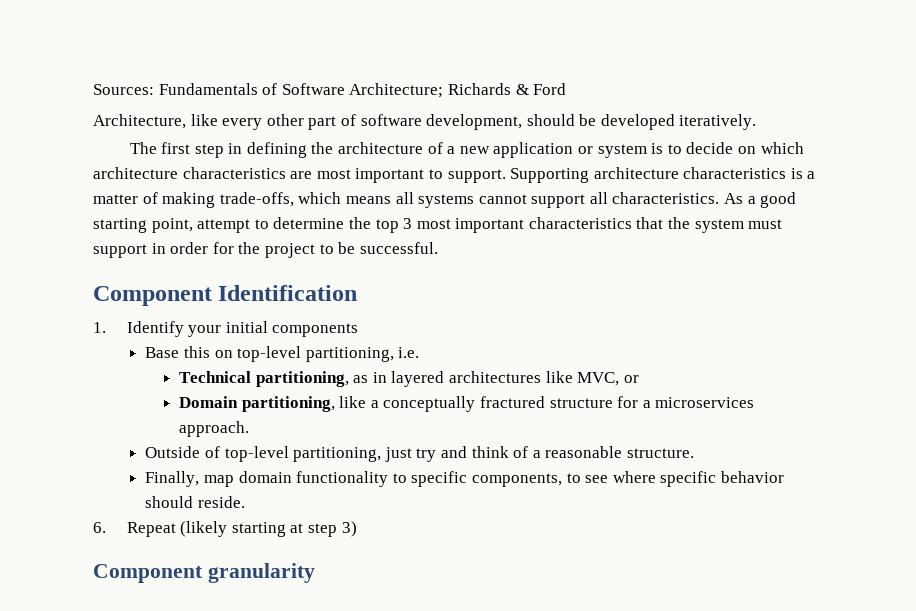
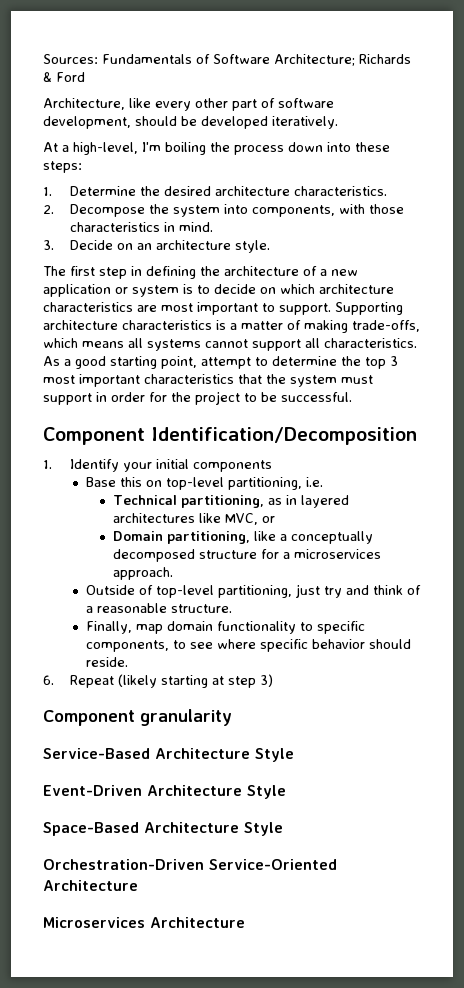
(757, 122) none -> [43,142,390,155] [43,161,82,173] [43,186,387,196] [43,204,404,217] [69,222,213,232] [43,240,270,253] // At a high-level, I'm boiling the process down into these steps: // 1. Determine the desired architecture characteristics. // 2. Decompose the system into components, with those characteristics in mind. // 3. Decide on an architecture style.
[218,285,358,301] Identification -> [151,427,417,445] Identification/Decomposition
[480,396,546,408] fractured -> [112,549,195,562] decomposed
(315, 573) none -> [43,748,294,762] [43,785,286,799] [43,822,283,836] [43,859,337,870] [43,880,138,891] [43,917,245,928] // Service-Based Architecture Style // Event-Driven Architecture Style // Space-Based Architecture Style // Orchestration-Driven Service-Oriented Architecture // Microservices Architecture

